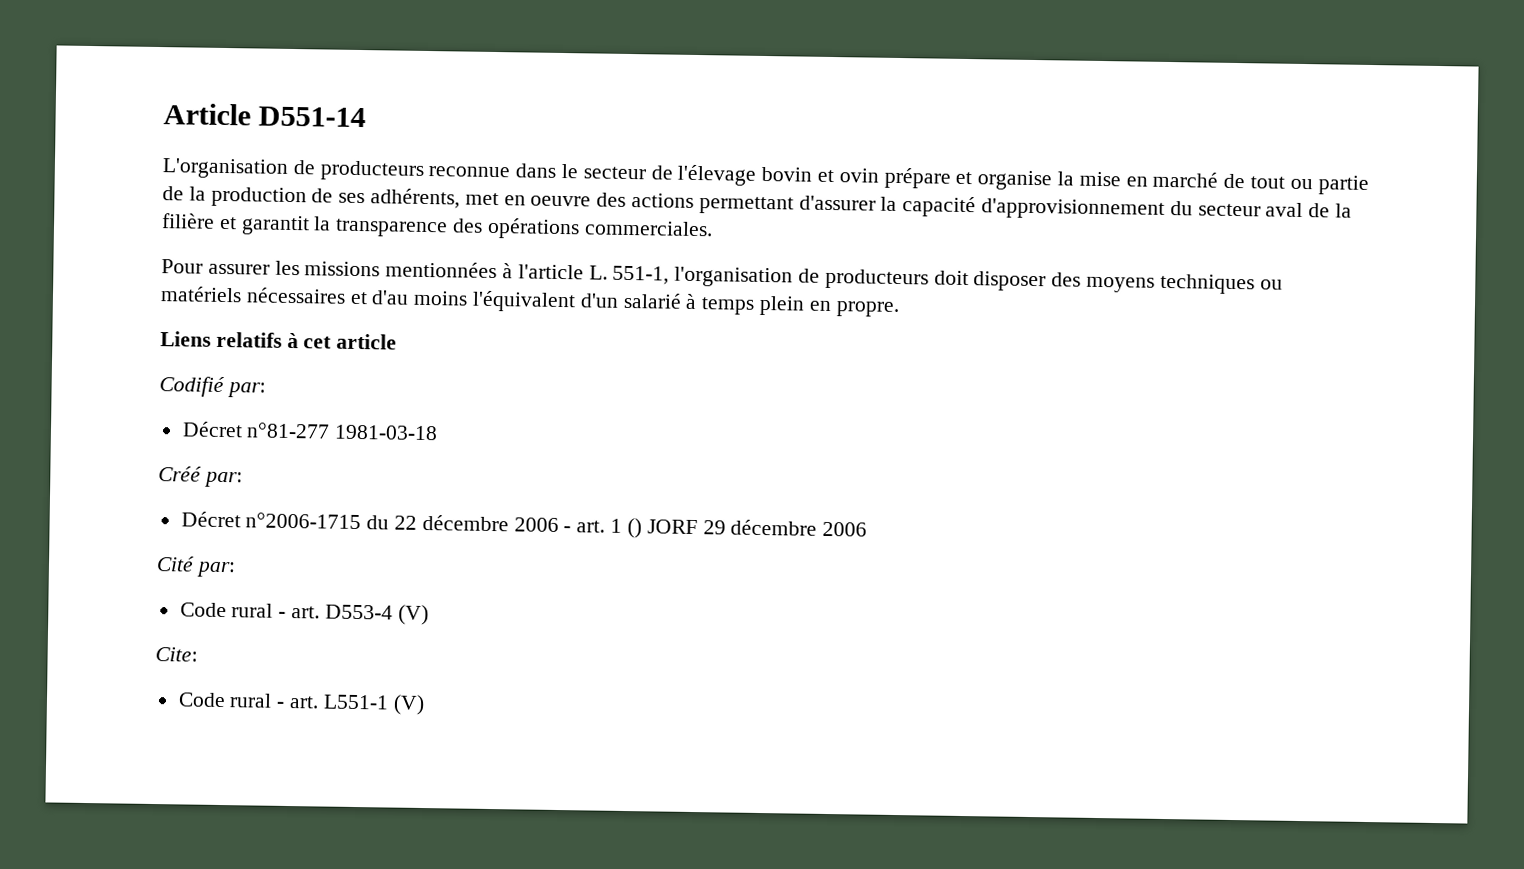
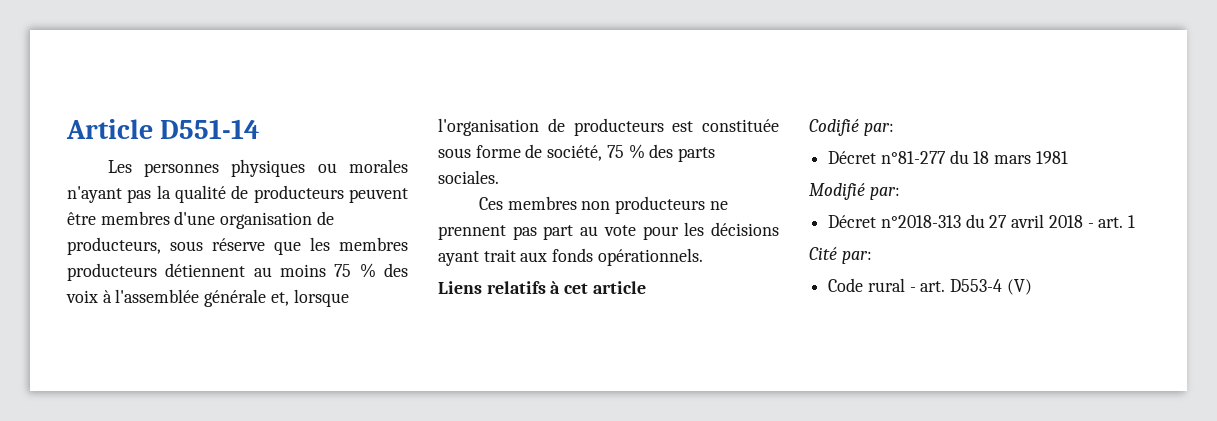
[162,158,1369,195] [162,186,1353,220] [161,213,713,240] [161,259,1283,295] [160,286,899,318] L'organisation de producteurs reconnue dans le secteur de l'élevage bovin et ovin prépare et organise la mise en marché de tout ou partie de la production de ses adhérents, met en oeuvre des actions permettant d'assurer la capacité d'approvisionnement du secteur aval de la filière et garantit la transparence des opérations commerciales. // Pour assurer les missions mentionnées à l'article L. 551-1, l'organisation de producteurs doit disposer des moyens techniques ou matériels nécessaires et d'au moins l'équivalent d'un salarié à temps plein en propre. -> [107,159,408,177] [67,185,408,203] [67,211,334,229] [67,237,408,255] [67,263,408,281] [66,289,349,307] [438,118,779,136] [438,144,716,162] [438,170,499,184] [478,196,728,214] [438,222,779,240] [438,248,703,266] Les personnes physiques ou morales n'ayant pas la qualité de producteurs peuvent être membres d'une organisation de producteurs, sous réserve que les membres producteurs détiennent au moins 75 % des voix à l'assemblée générale et, lorsque l'organisation de producteurs est constituée sous forme de société, 75 % des parts sociales. // Ces membres non producteurs ne prennent pas part au vote pour les décisions ayant trait aux fonds opérationnels.
[334,424,439,441] [158,466,243,488] [180,511,868,539] 1981-03-18 // Créé par: // Décret n°2006-1715 du 22 décembre 2006 - art. 1 () JORF 29 décembre 2006 -> [949,150,1068,164] [809,183,900,200] [828,214,1136,228] du 18 mars 1981 // Modifié par: // Décret n°2018-313 du 27 avril 2018 - art. 1
[155,647,198,662] [177,692,425,716] // Cite: // Code rural - art. L551-1 (V) -> (1032, 287) none

